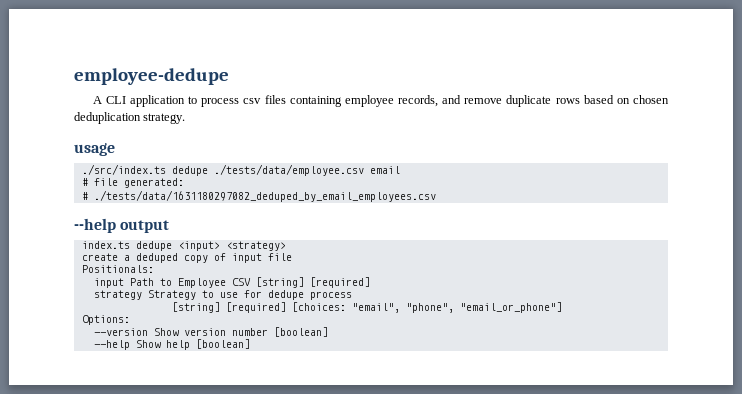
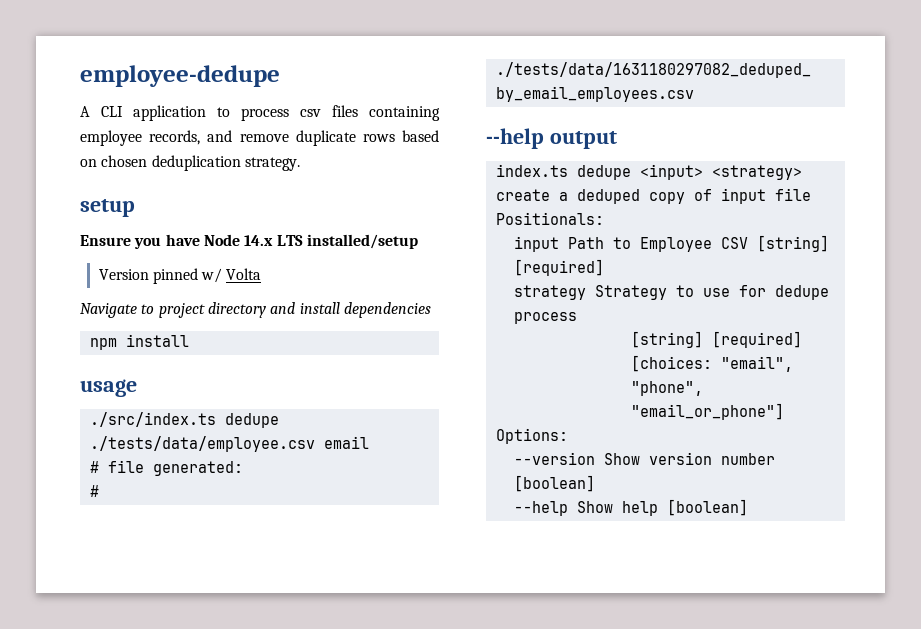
(186, 118) none -> [80,199,135,217] [80,234,418,249] [98,268,262,284] [80,302,431,318] [89,334,189,350] // setup // Ensure you have Node 14.x LTS installed/setup // Version pinned w/ Volta // Navigate to project directory and install dependencies // npm install

